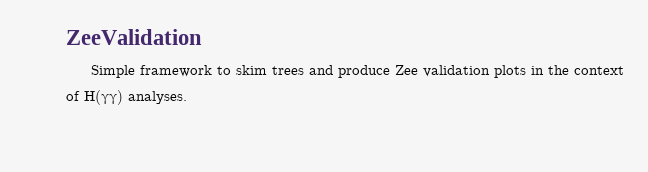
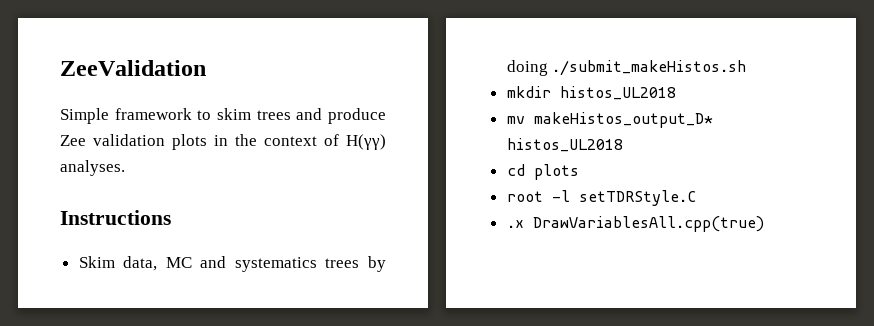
(187, 97) none -> [60,210,171,225] [78,256,387,272] [506,60,747,76] [506,86,676,100] [506,112,713,128] [506,138,623,152] [506,164,579,180] [506,190,696,206] [506,216,764,232] // Instructions // Skim data, MC and systematics trees by doing ./submit_makeHistos.sh // mkdir histos_UL2018 // mv makeHistos_output_D* histos_UL2018 // cd plots // root -l setTDRStyle.C // .x DrawVariablesAll.cpp(true)

